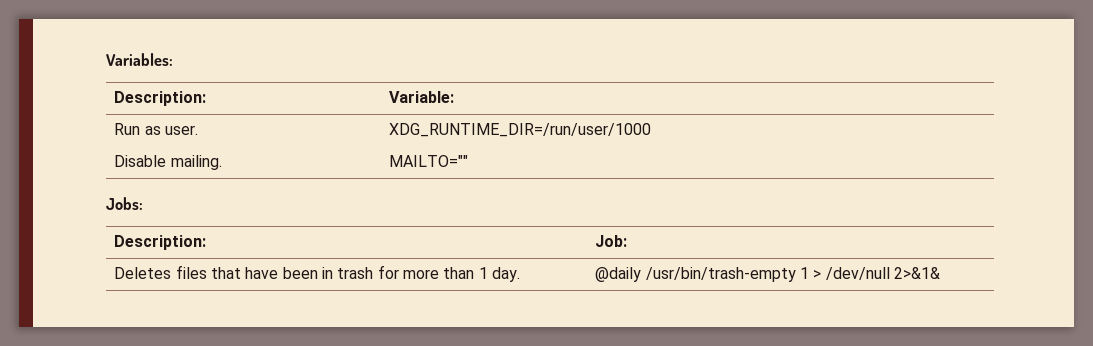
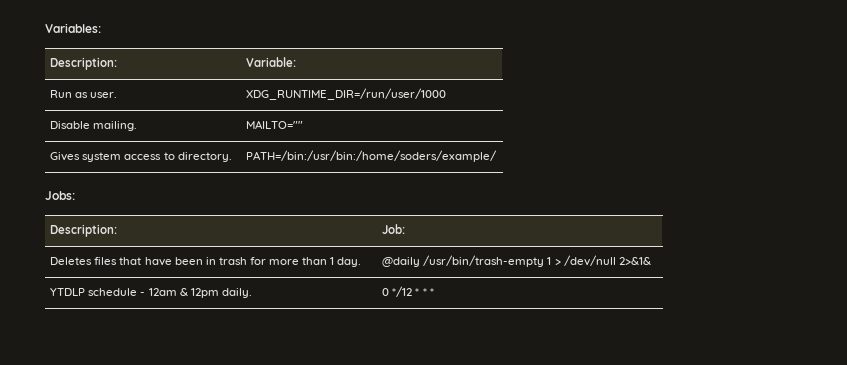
(469, 161) none -> [50,152,232,162] [246,150,498,162] // Gives system access to directory. | PATH=/bin:/usr/bin:/home/soders/example/
(940, 273) none -> [50,288,252,298] [382,286,434,297] // YTDLP schedule - 12am & 12pm daily. | 0 */12 * * *

